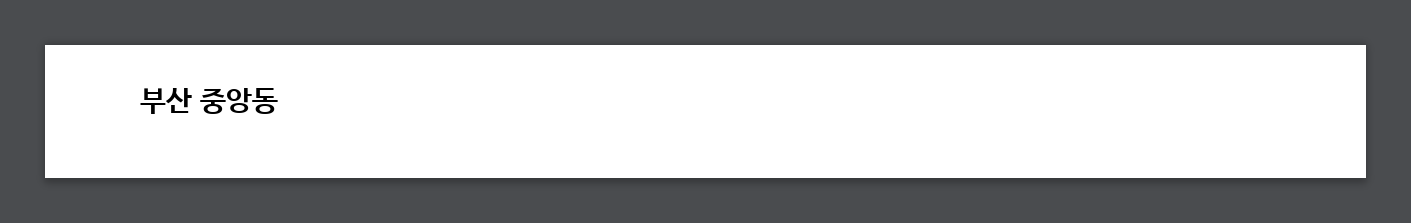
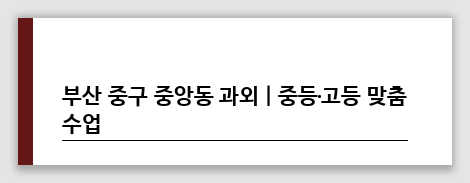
[199,88,278,114] 중앙동 -> [107,85,407,107] [62,114,102,135] 중구 중앙동 과외 | 중등·고등 맞춤 수업

